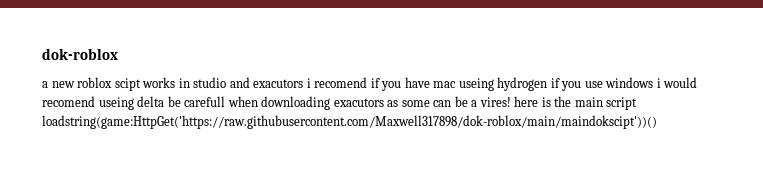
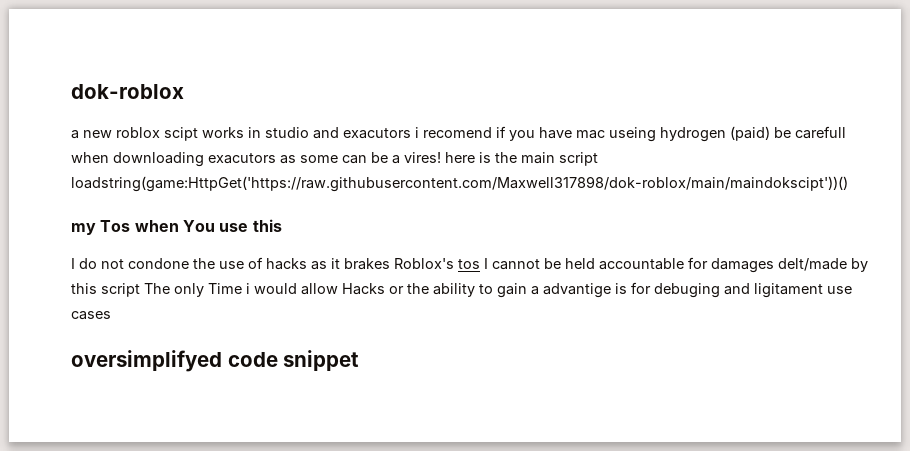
[550,77,698,91] [42,96,165,110] if you use windows i would recomend useing delta -> [730,126,770,141] (paid)
(657, 122) none -> [71,219,282,235] [71,257,868,273] [71,282,852,298] [71,311,111,320] [71,350,360,372] // my Tos when You use this // I do not condone the use of hacks as it brakes Roblox's tos I cannot be held accountable for damages delt/made by this script The only Time i would allow Hacks or the ability to gain a advantige is for debuging and ligitament use cases // oversimplifyed code snippet

